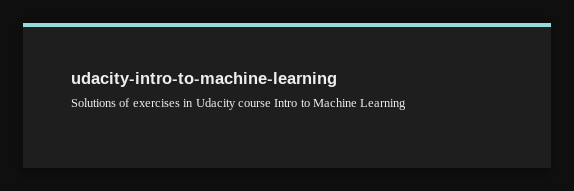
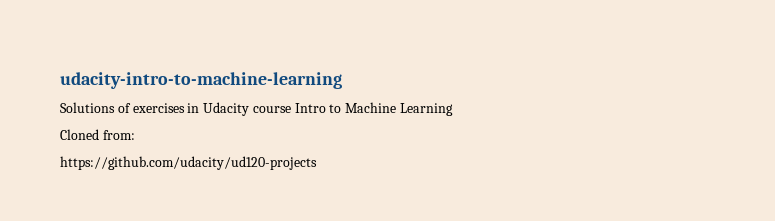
(407, 104) none -> [60,129,135,140] [60,156,317,170] // Cloned from: // https://github.com/udacity/ud120-projects

